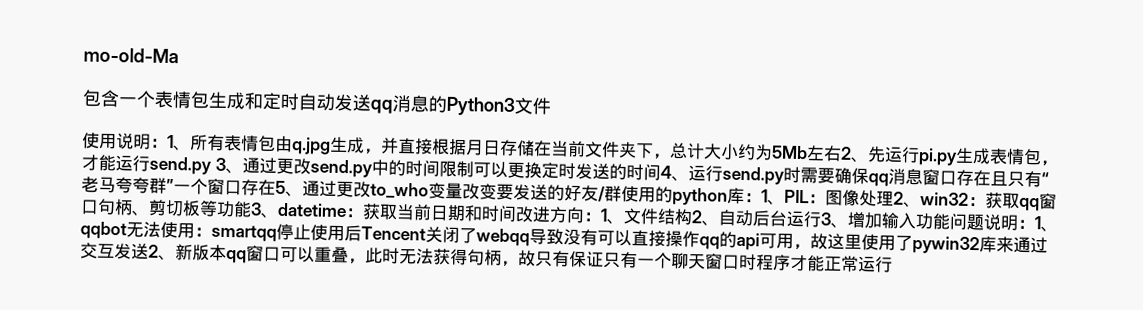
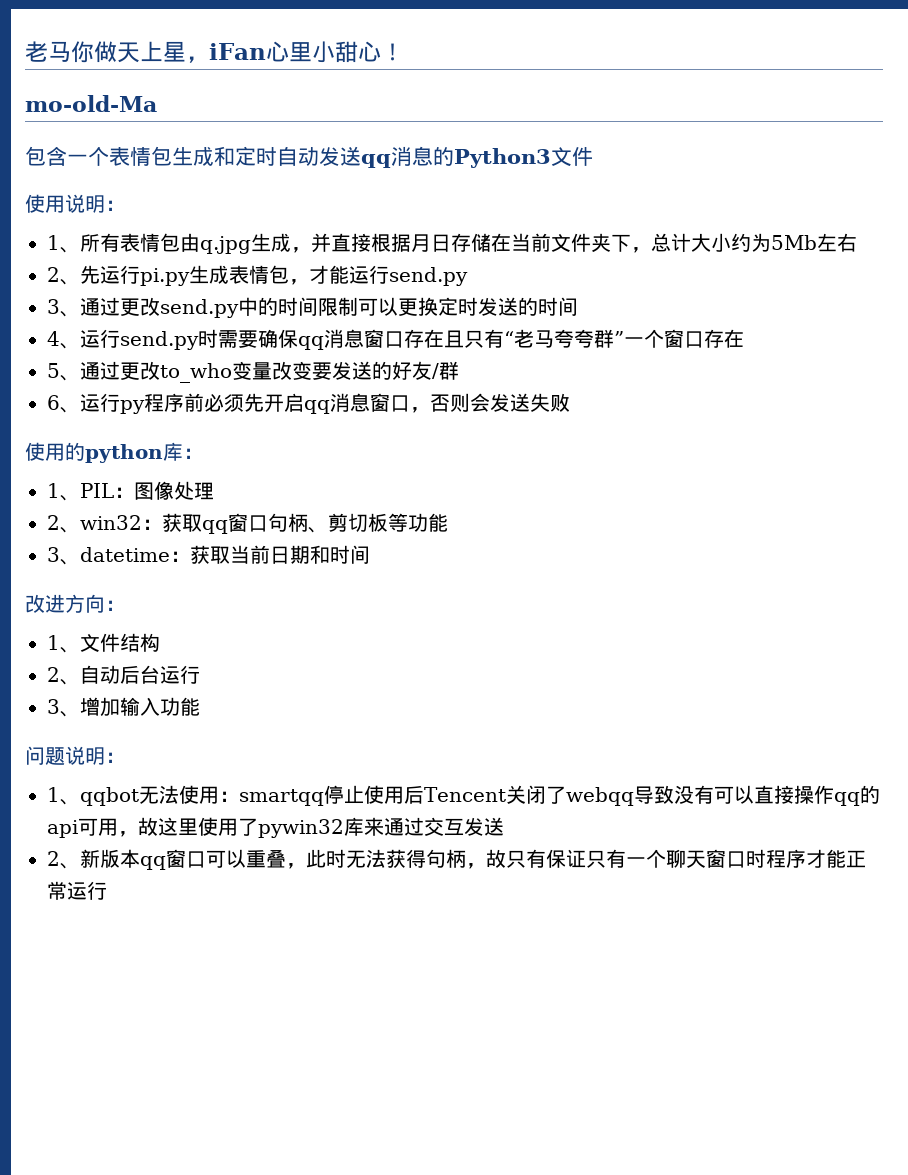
(83, 55) none -> [25,41,404,63] 老马你做天上星，iFan心里小甜心！ //
(168, 143) none -> (125, 205) //
(842, 153) none -> (857, 242) //
(212, 165) none -> (468, 276) //
(661, 172) none -> (578, 306) //
(276, 187) none -> (744, 338) //
(622, 193) none -> [47,393,570,414] // 6、运行py程序前必须先开启qq消息窗口，否则会发送失败 //
(762, 198) none -> (203, 453) //
(894, 198) none -> (214, 491) //
(252, 209) none -> (448, 522) //
(517, 214) none -> (370, 554) //
(602, 217) none -> (125, 605) //
(693, 217) none -> (160, 642) //
(822, 219) none -> (200, 674) //
(951, 221) none -> (200, 706) //
(1035, 224) none -> (125, 757) //
(149, 251) none -> (504, 826) //

